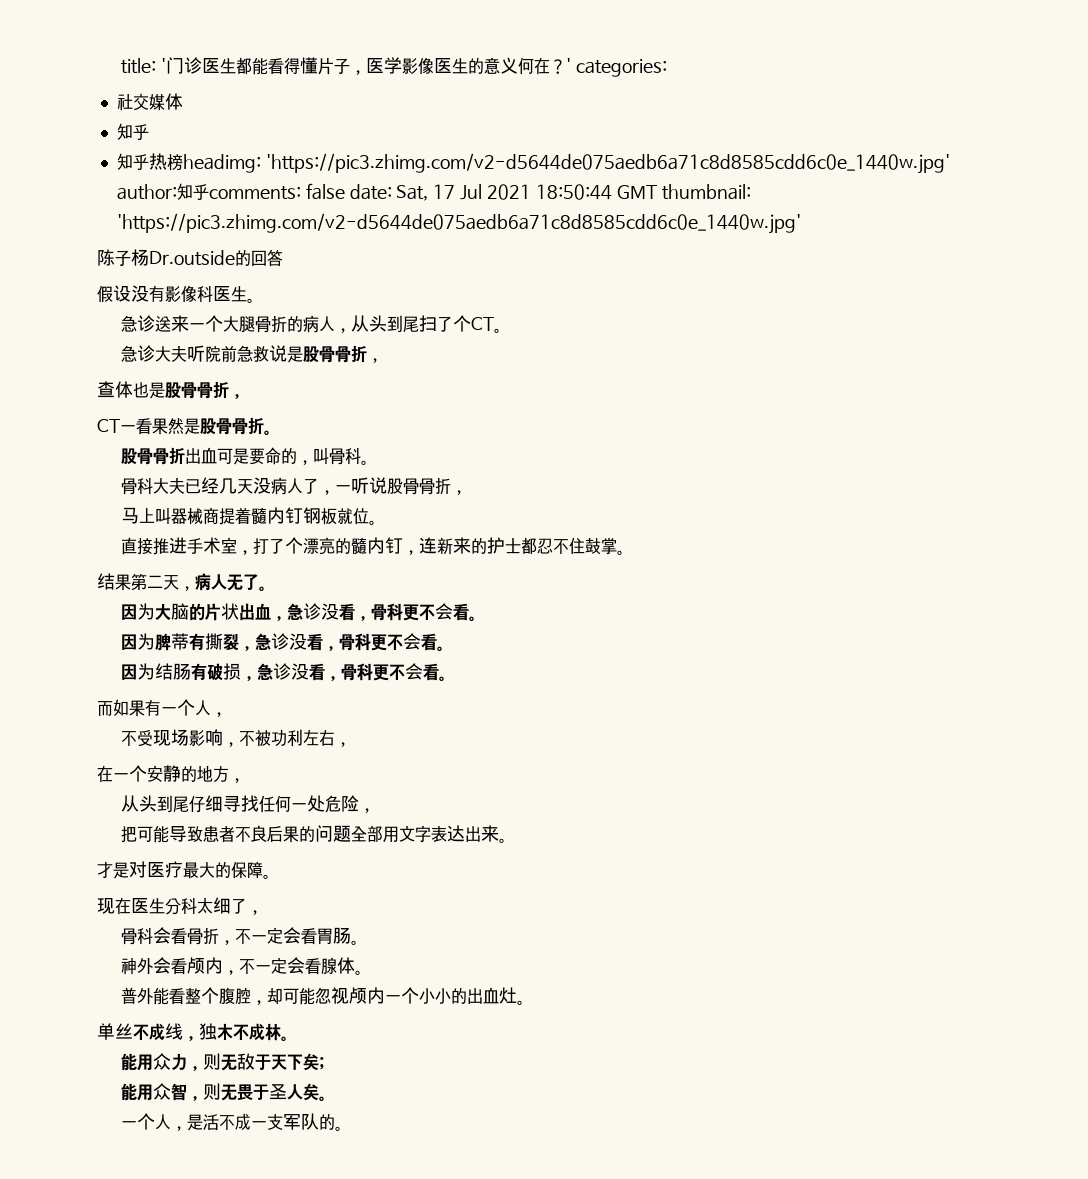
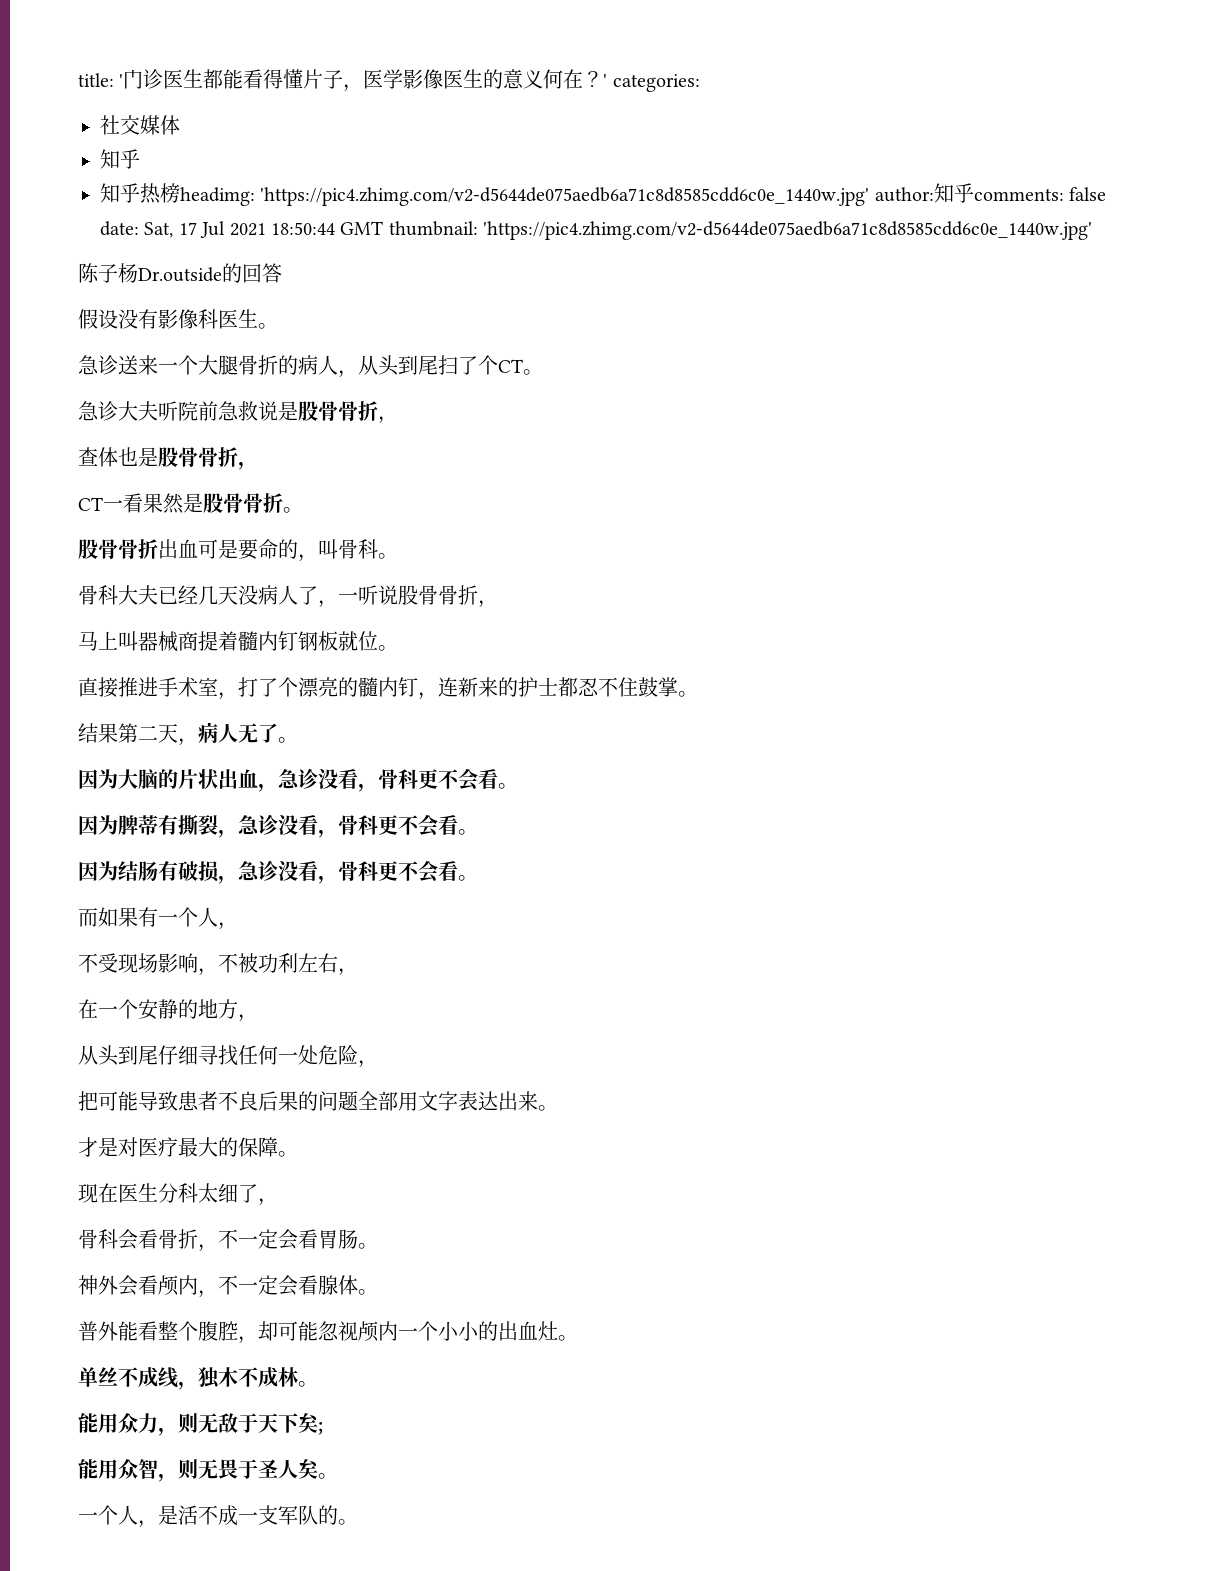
[265,153,950,174] 'https://pic3.zhimg.com/v2-d5644de075aedb6a71c8d8585cdd6c0e_1440w.jpg' -> [260,187,870,206] 'https://pic4.zhimg.com/v2-d5644de075aedb6a71c8d8585cdd6c0e_1440w.jpg'
[116,213,801,234] 'https://pic3.zhimg.com/v2-d5644de075aedb6a71c8d8585cdd6c0e_1440w.jpg' -> [483,221,1093,240] 'https://pic4.zhimg.com/v2-d5644de075aedb6a71c8d8585cdd6c0e_1440w.jpg'

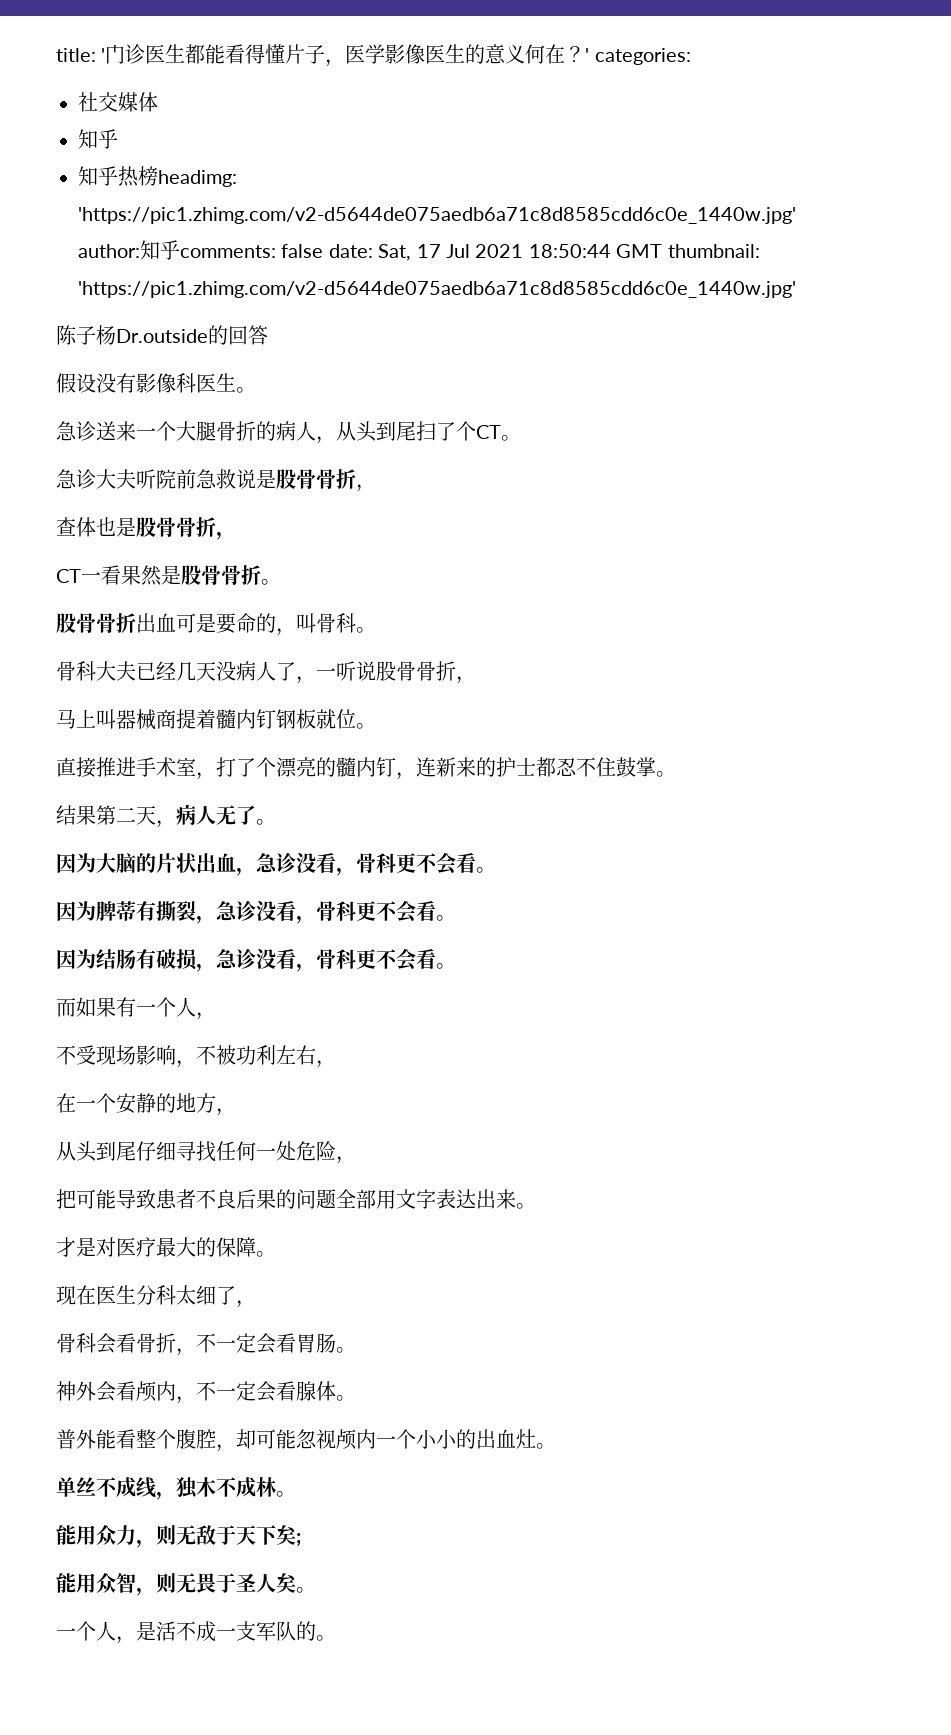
[260,187,870,206] 'https://pic4.zhimg.com/v2-d5644de075aedb6a71c8d8585cdd6c0e_1440w.jpg' -> [78,207,796,224] 'https://pic1.zhimg.com/v2-d5644de075aedb6a71c8d8585cdd6c0e_1440w.jpg'
[483,221,1093,240] 'https://pic4.zhimg.com/v2-d5644de075aedb6a71c8d8585cdd6c0e_1440w.jpg' -> [78,281,796,298] 'https://pic1.zhimg.com/v2-d5644de075aedb6a71c8d8585cdd6c0e_1440w.jpg'

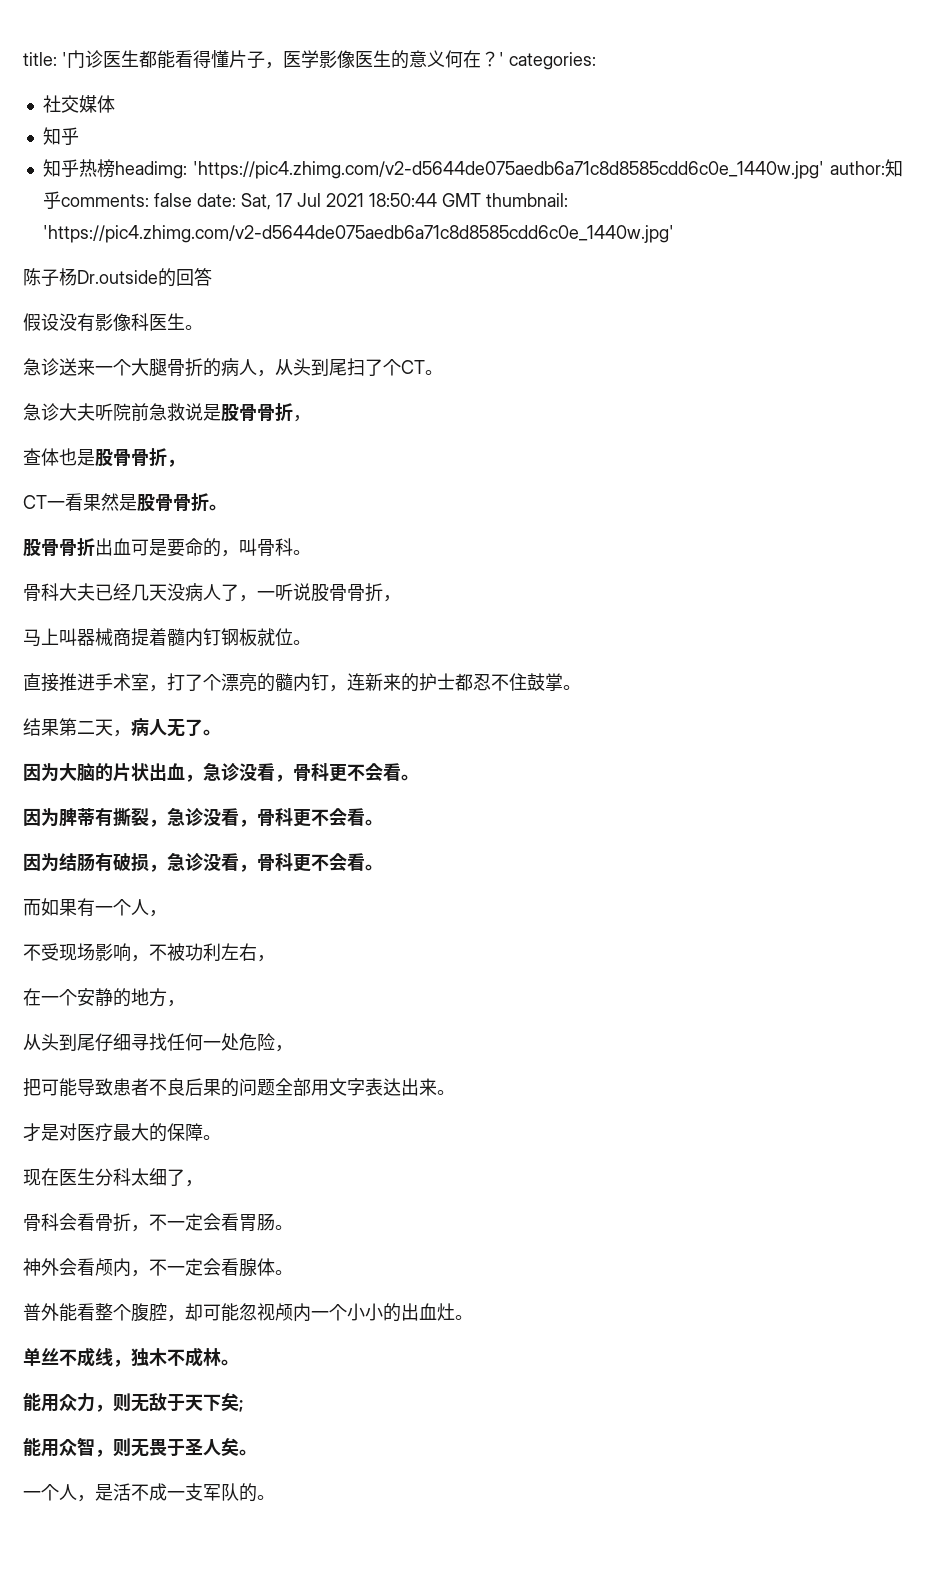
[78,207,796,224] 'https://pic1.zhimg.com/v2-d5644de075aedb6a71c8d8585cdd6c0e_1440w.jpg' -> [192,161,824,179] 'https://pic4.zhimg.com/v2-d5644de075aedb6a71c8d8585cdd6c0e_1440w.jpg'
[78,281,796,298] 'https://pic1.zhimg.com/v2-d5644de075aedb6a71c8d8585cdd6c0e_1440w.jpg' -> [42,225,674,243] 'https://pic4.zhimg.com/v2-d5644de075aedb6a71c8d8585cdd6c0e_1440w.jpg'

